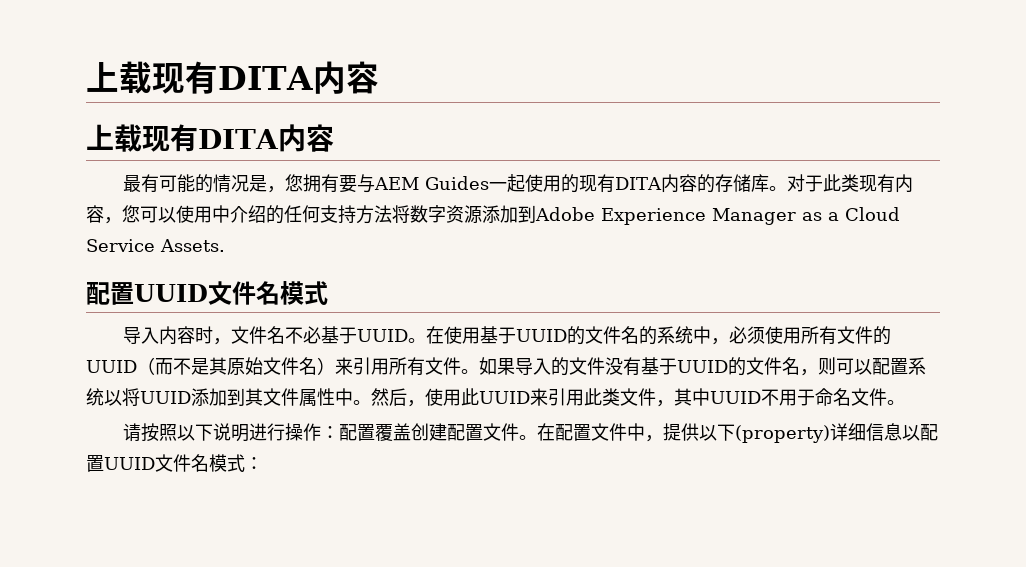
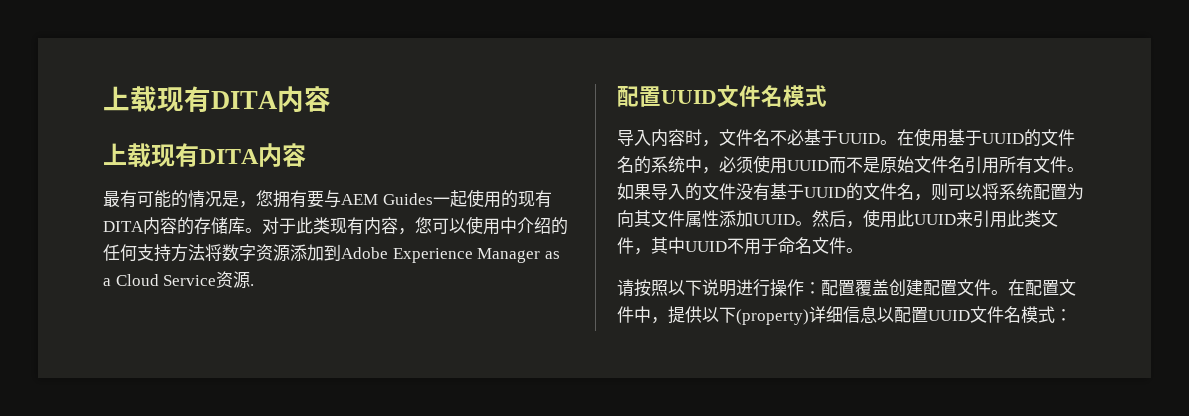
[160,239,225,252] Assets. -> [216,271,255,289] 资源.
[800,326,891,345] [86,357,227,375] 所有文件的UUID（而不是其 -> [787,157,880,174] UUID而不是
[317,357,353,375] ）来 -> (965, 164) none
[872,357,926,375] [86,388,245,406] 配置系统以将UUID添加到 -> [982,183,1084,200] [617,210,634,227] 将系统配置为向
[335,388,353,406] 中 -> [719,210,795,227] 添加UUID

